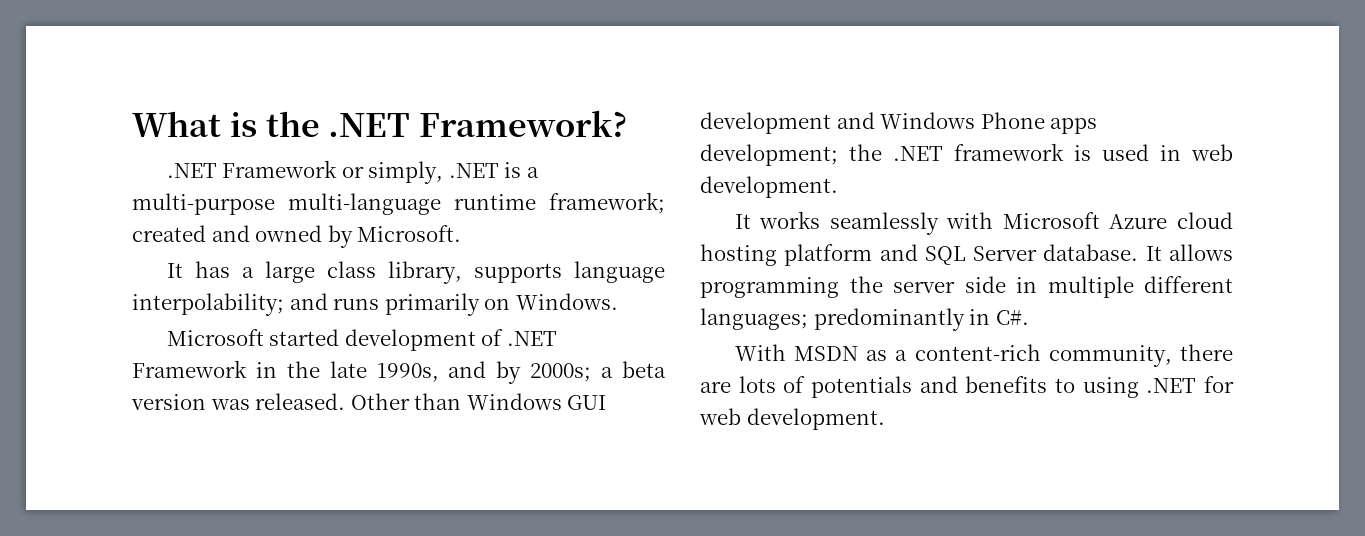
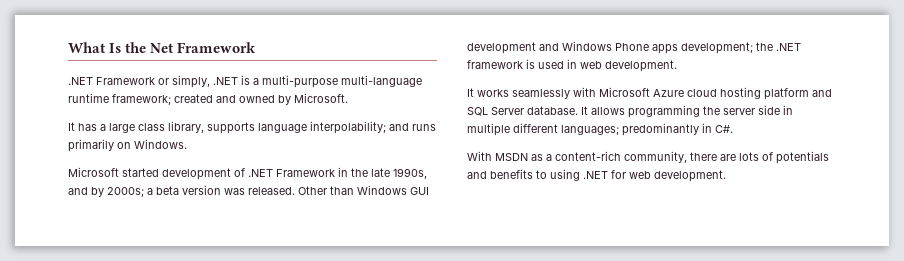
[229,110,628,137] is the .NET Framework? -> [109,42,257,53] Is the Net Framework

